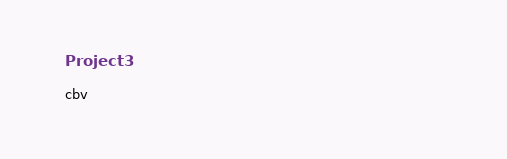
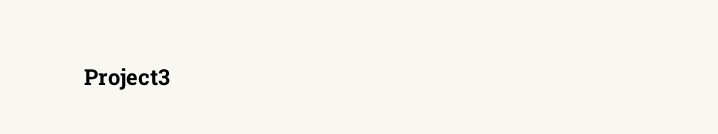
[65,88,88,99] // cbv -> (170, 79) none

